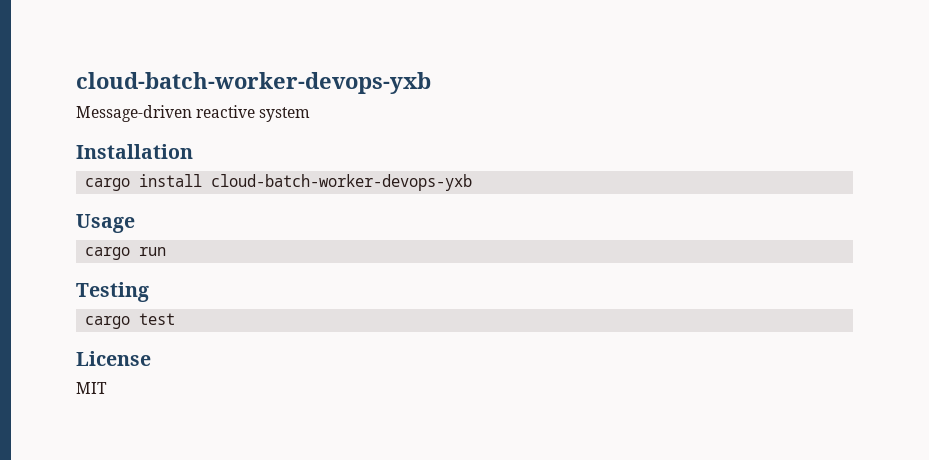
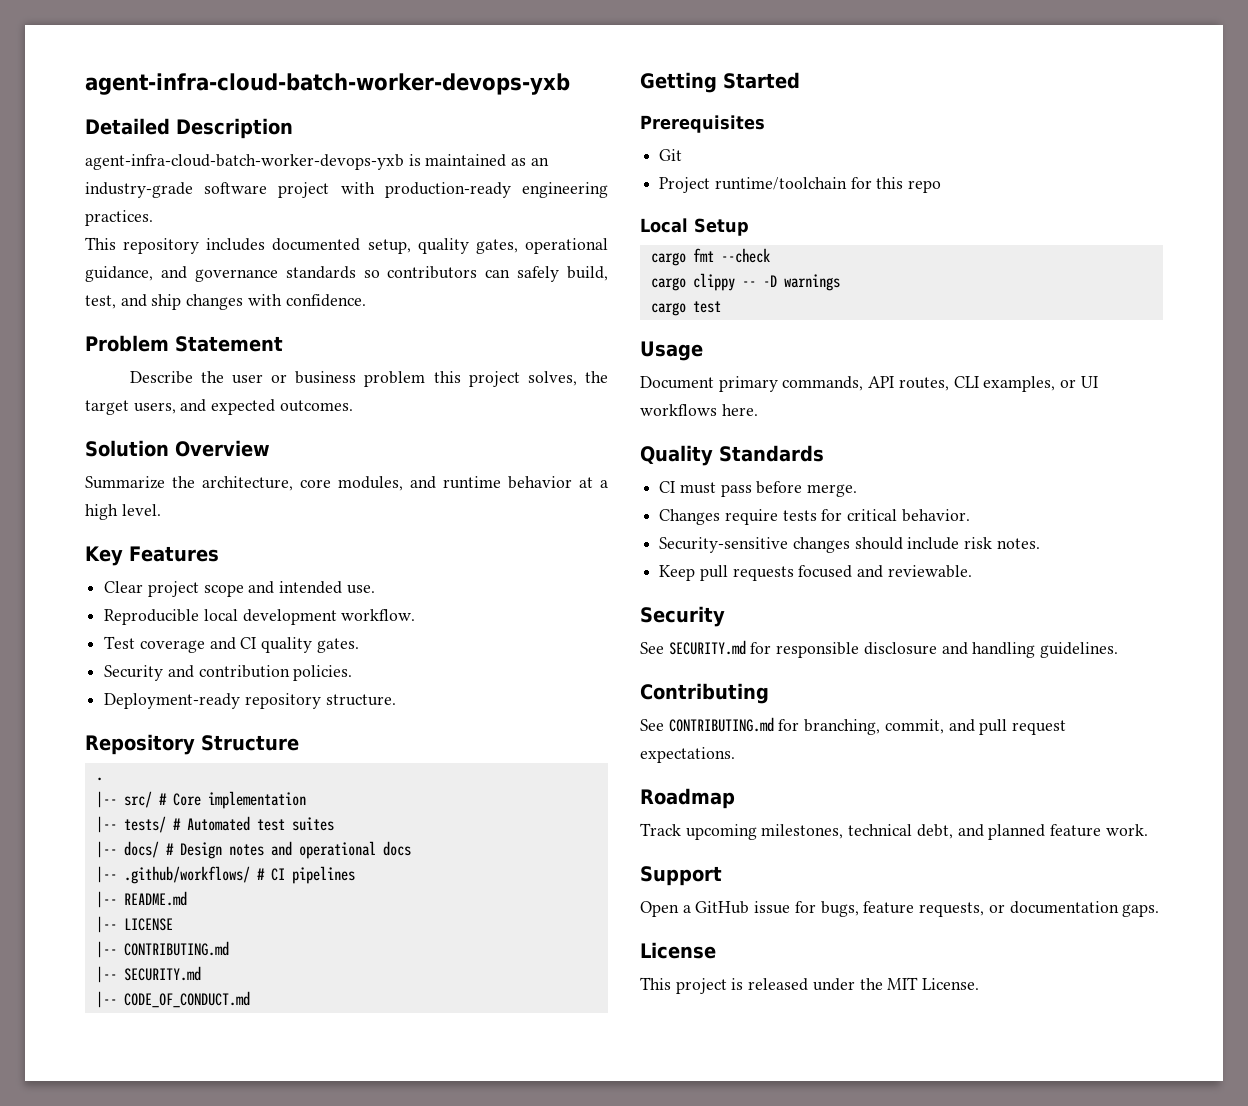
[76,72,431,94] [76,105,311,122] [76,144,193,159] [85,174,473,191] [76,214,135,233] [85,247,167,260] [76,282,149,302] [85,313,176,329] [76,351,151,366] [76,382,107,394] cloud-batch-worker-devops-yxb // Message-driven reactive system // Installation // cargo install cloud-batch-worker-devops-yxb // Usage // cargo run // Testing // cargo test // License // MIT -> [85,73,570,95] [85,118,293,139] [85,154,549,170] [85,182,608,198] [85,210,153,226] [85,237,609,254] [85,266,608,282] [85,294,366,310] [85,335,283,352] [129,371,608,387] [85,399,353,415] [85,440,270,457] [85,476,608,491] [85,504,161,520] [85,546,219,566] [104,581,375,597] [104,609,416,625] [104,636,359,653] [104,665,353,681] [104,693,396,709] [85,734,299,755] [95,777,103,781] [95,791,306,809] [95,816,334,833] [95,841,411,859] [95,866,355,884] [95,891,187,908] [95,916,173,933] [95,941,229,958] [95,966,201,983] [95,991,250,1008] [640,72,800,93] [640,115,765,133] [659,149,683,161] [659,177,942,193] [640,218,749,236] [650,248,770,266] [650,273,840,291] [650,301,721,316] [640,341,703,361] [640,376,1098,392] [640,404,758,416] [640,445,824,466] [659,481,858,497] [659,509,970,525] [659,537,1040,553] [659,565,972,581] [640,606,725,627] [640,640,1119,658] [640,683,769,704] [640,717,1067,735] [640,747,735,763] [640,788,735,809] [640,823,1148,840] [640,866,722,886] [640,901,1160,917] [640,942,716,959] [640,977,980,994] agent-infra-cloud-batch-worker-devops-yxb // Detailed Description // agent-infra-cloud-batch-worker-devops-yxb is maintained as an industry-grade software project with production-ready engineering practices. // This repository includes documented setup, quality gates, operational guidance, and governance standards so contributors can safely build, test, and ship changes with confidence. // Problem Statement // Describe the user or business problem this project solves, the target users, and expected outcomes. // Solution Overview // Summarize the architecture, core modules, and runtime behavior at a high level. // Key Features // Clear project scope and intended use. // Reproducible local development workflow. // Test coverage and CI quality gates. // Security and contribution policies. // Deployment-ready repository structure. // Repository Structure // . // |-- src/ # Core implementation // |-- tests/ # Automated test suites // |-- docs/ # Design notes and operational docs // |-- .github/workflows/ # CI pipelines // |-- README.md // |-- LICENSE // |-- CONTRIBUTING.md // |-- SECURITY.md // |-- CODE_OF_CONDUCT.md // Getting Started // Prerequisites // Git // Project runtime/toolchain for this repo // Local Setup // cargo fmt --check // cargo clippy -- -D warnings // cargo test // Usage // Document primary commands, API routes, CLI examples, or UI workflows here. // Quality Standards // CI must pass before merge. // Changes require tests for critical behavior. // Security-sensitive changes should include risk notes. // Keep pull requests focused and reviewable. // Security // See SECURITY.md for responsible disclosure and handling guidelines. // Contributing // See CONTRIBUTING.md for branching, commit, and pull request expectations. // Roadmap // Track upcoming milestones, technical debt, and planned feature work. // Support // Open a GitHub issue for bugs, feature requests, or documentation gaps. // License // This project is released under the MIT License.

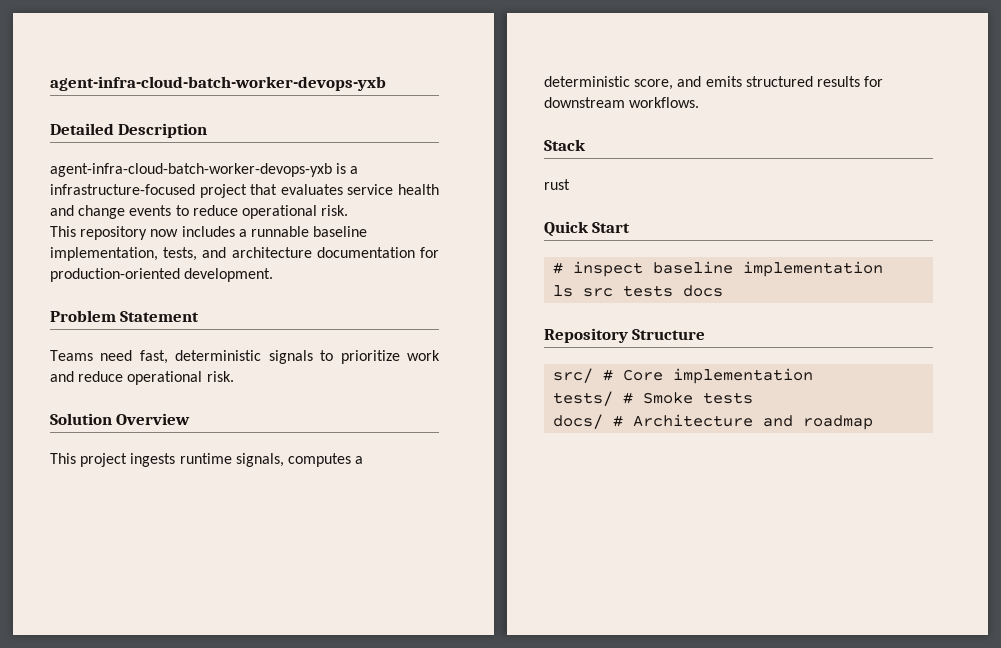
[425,154,549,167] [85,182,608,198] [85,210,153,226] [85,237,609,254] [85,266,608,282] [85,294,366,310] [85,335,283,352] [129,371,608,387] [85,399,353,415] [85,440,270,457] [85,476,608,491] [85,504,161,520] [85,546,219,566] [104,581,375,597] [104,609,416,625] [104,636,359,653] [104,665,353,681] [104,693,396,709] maintained as an industry-grade software project with production-ready engineering practices. // This repository includes documented setup, quality gates, operational guidance, and governance standards so contributors can safely build, test, and ship changes with confidence. // Problem Statement // Describe the user or business problem this project solves, the target users, and expected outcomes. // Solution Overview // Summarize the architecture, core modules, and runtime behavior at a high level. // Key Features // Clear project scope and intended use. // Reproducible local development workflow. // Test coverage and CI quality gates. // Security and contribution policies. // Deployment-ready repository structure. -> [350,166,359,174] [50,184,439,198] [50,205,349,219] [50,226,368,240] [50,247,439,261] [50,268,274,282] [50,310,200,322] [50,350,440,364] [50,371,234,385] [50,413,191,425] [50,453,364,467] [544,76,884,90] [544,97,700,108] [544,139,586,151] [544,179,570,190] [544,221,631,237] [553,261,884,277] [553,285,724,297] a infrastructure-focused project that evaluates service health and change events to reduce operational risk. // This repository now includes a runnable baseline implementation, tests, and architecture documentation for production-oriented development. // Problem Statement // Teams need fast, deterministic signals to prioritize work and reduce operational risk. // Solution Overview // This project ingests runtime signals, computes a deterministic score, and emits structured results for downstream workflows. // Stack // rust // Quick Start // # inspect baseline implementation // ls src tests docs
[95,777,103,781] [95,791,117,808] . // |-- -> (706, 334) none
[95,816,117,833] |-- -> (814, 376) none
[186,816,334,831] [95,841,411,859] [95,866,355,884] [95,891,187,908] [95,916,173,933] [95,941,229,958] [95,966,201,983] [95,991,250,1008] [640,72,800,93] [640,115,765,133] [659,149,683,161] [659,177,942,193] [640,218,749,236] [650,248,770,266] [650,273,840,291] [650,301,721,316] [640,341,703,361] [640,376,1098,392] [640,404,758,416] [640,445,824,466] [659,481,858,497] [659,509,970,525] [659,537,1040,553] [659,565,972,581] [640,606,725,627] [640,640,1119,658] [640,683,769,704] [640,717,1067,735] [640,747,735,763] [640,788,735,809] [640,823,1148,840] [640,866,722,886] [640,901,1160,917] [640,942,716,959] [640,977,980,994] Automated test suites // |-- docs/ # Design notes and operational docs // |-- .github/workflows/ # CI pipelines // |-- README.md // |-- LICENSE // |-- CONTRIBUTING.md // |-- SECURITY.md // |-- CODE_OF_CONDUCT.md // Getting Started // Prerequisites // Git // Project runtime/toolchain for this repo // Local Setup // cargo fmt --check // cargo clippy -- -D warnings // cargo test // Usage // Document primary commands, API routes, CLI examples, or UI workflows here. // Quality Standards // CI must pass before merge. // Changes require tests for critical behavior. // Security-sensitive changes should include risk notes. // Keep pull requests focused and reviewable. // Security // See SECURITY.md for responsible disclosure and handling guidelines. // Contributing // See CONTRIBUTING.md for branching, commit, and pull request expectations. // Roadmap // Track upcoming milestones, technical debt, and planned feature work. // Support // Open a GitHub issue for bugs, feature requests, or documentation gaps. // License // This project is released under the MIT License. -> [643,392,754,404] [553,414,874,430] Smoke tests // docs/ # Architecture and roadmap

